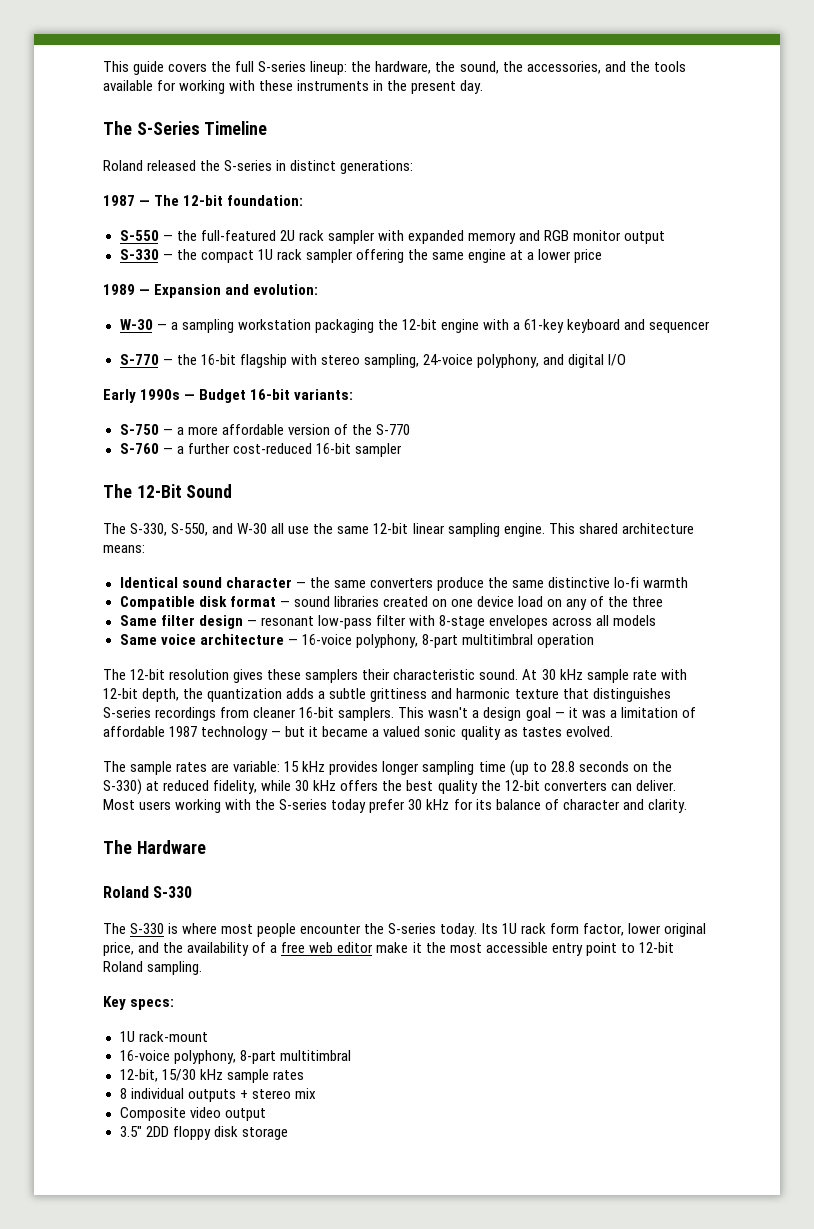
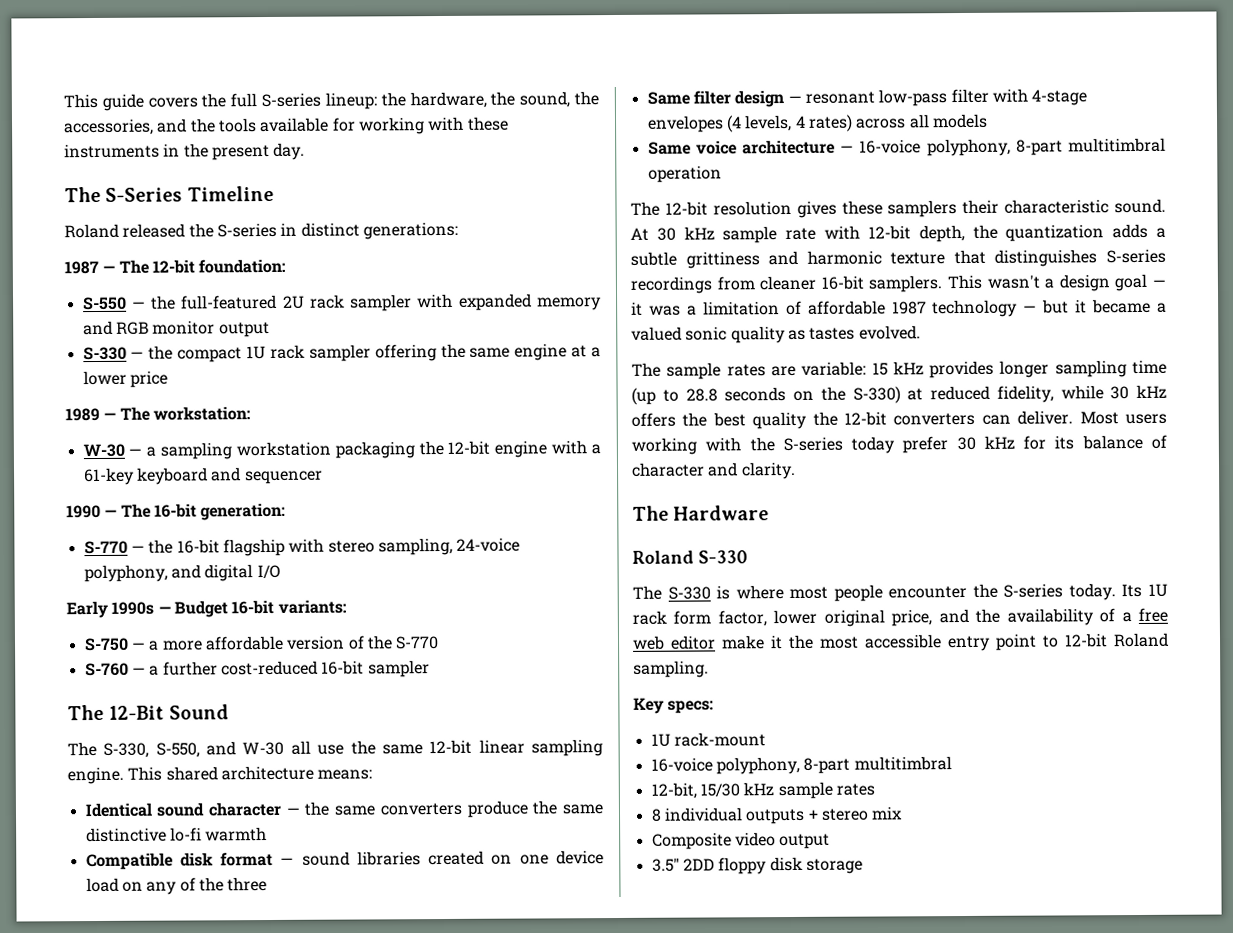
[154,284,319,298] Expansion and evolution: -> [119,406,251,421] The workstation:
(711, 327) none -> [66,502,287,521] // 1990 — The 16-bit generation:
[438,615,548,629] 8-stage envelopes -> [1031,89,1088,106] [646,114,853,133] 4-stage envelopes (4 levels, 4 rates)

